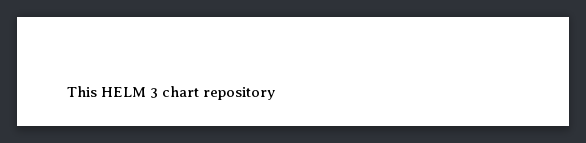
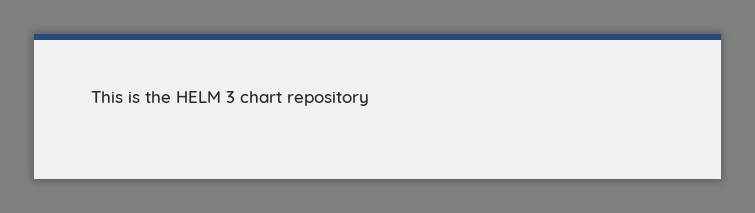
(97, 91) none -> [128,91,171,103] is the

